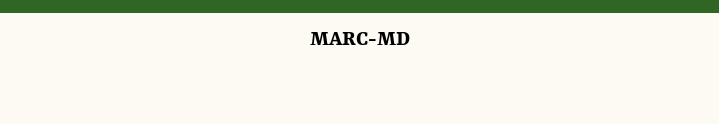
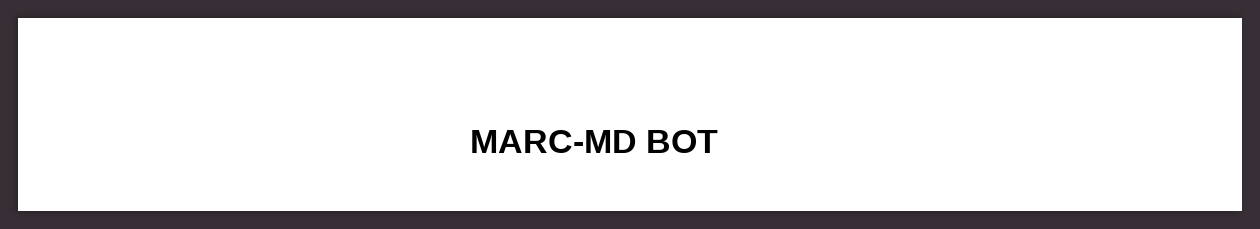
(410, 38) none -> [646,130,719,153] BOT

